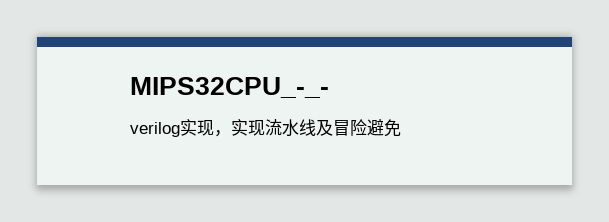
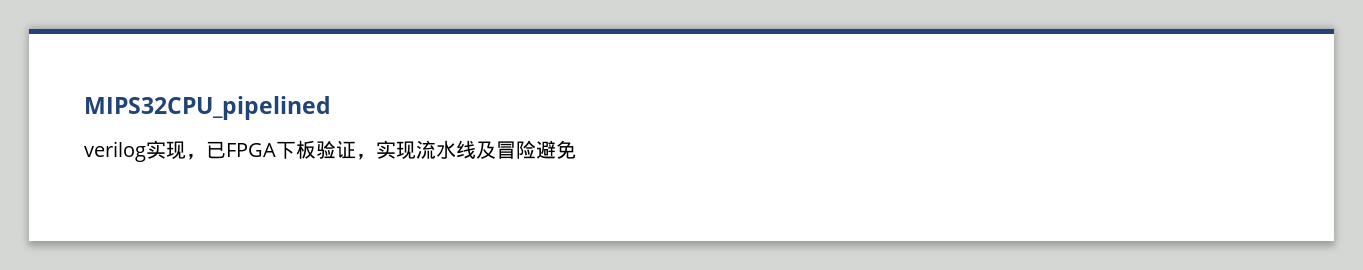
[130,77,329,98] MIPS32CPU_-_- -> [84,96,331,120] MIPS32CPU_pipelined
(231, 133) none -> [206,140,376,160] 已FPGA下板验证，

